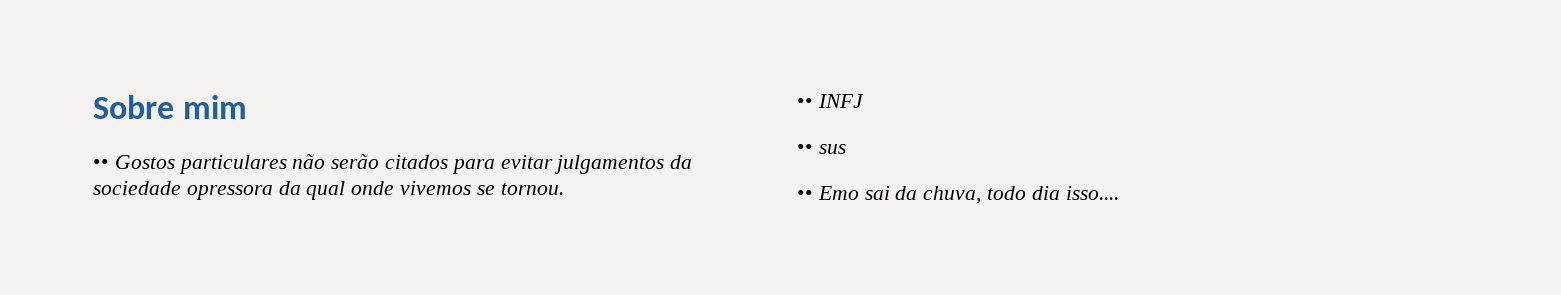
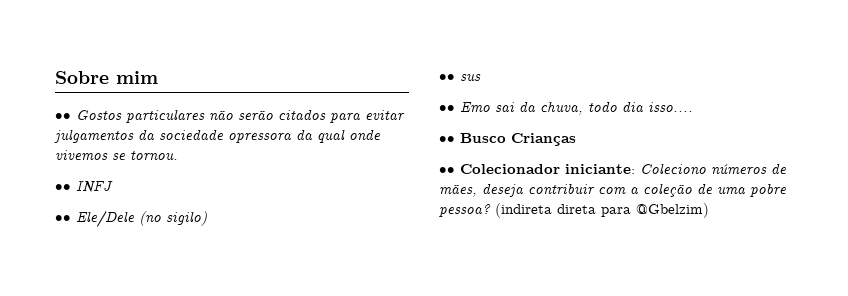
(864, 101) none -> [55,210,207,228] // •• Ele/Dele (no sigilo)
(1119, 193) none -> [439,133,576,146] [439,163,787,175] [439,183,787,197] [439,203,709,218] // •• Busco Crianças // •• Colecionador iniciante: Coleciono números de mães, deseja contribuir com a coleção de uma pobre pessoa? (indireta direta para @Gbelzim)

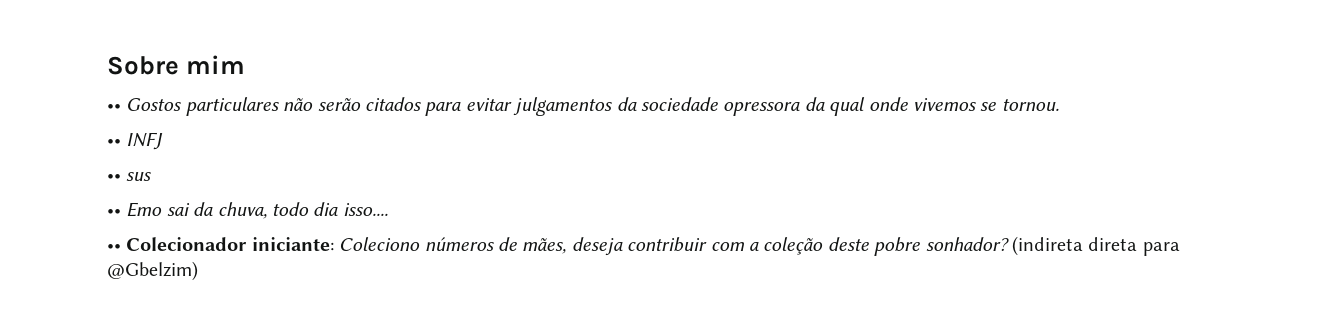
[55,210,207,228] // •• Ele/Dele (no sigilo) -> (164, 141) none
[439,133,576,146] // •• Busco Crianças -> (388, 209) none
[697,183,787,197] [439,204,491,217] de uma pobre pessoa? -> [827,237,1009,256] deste pobre sonhador?

